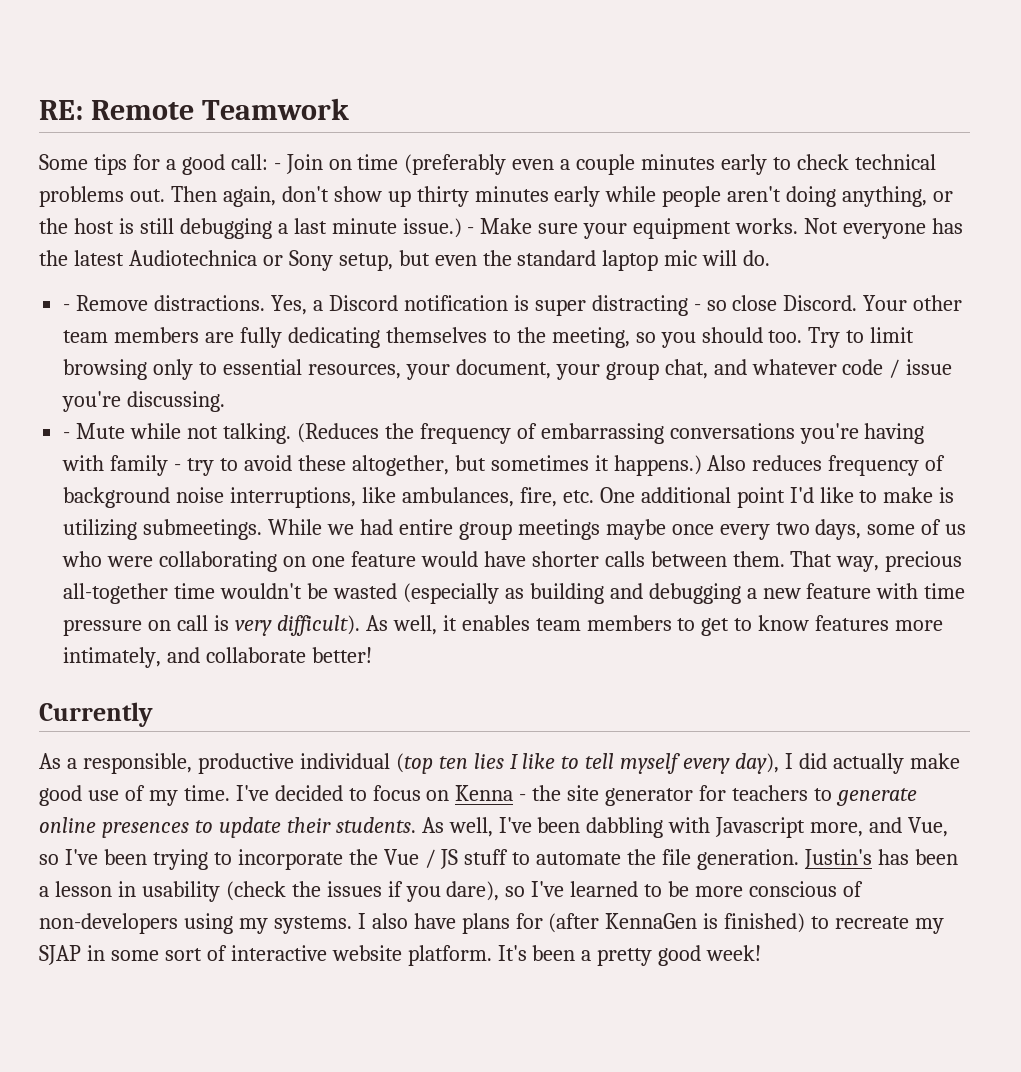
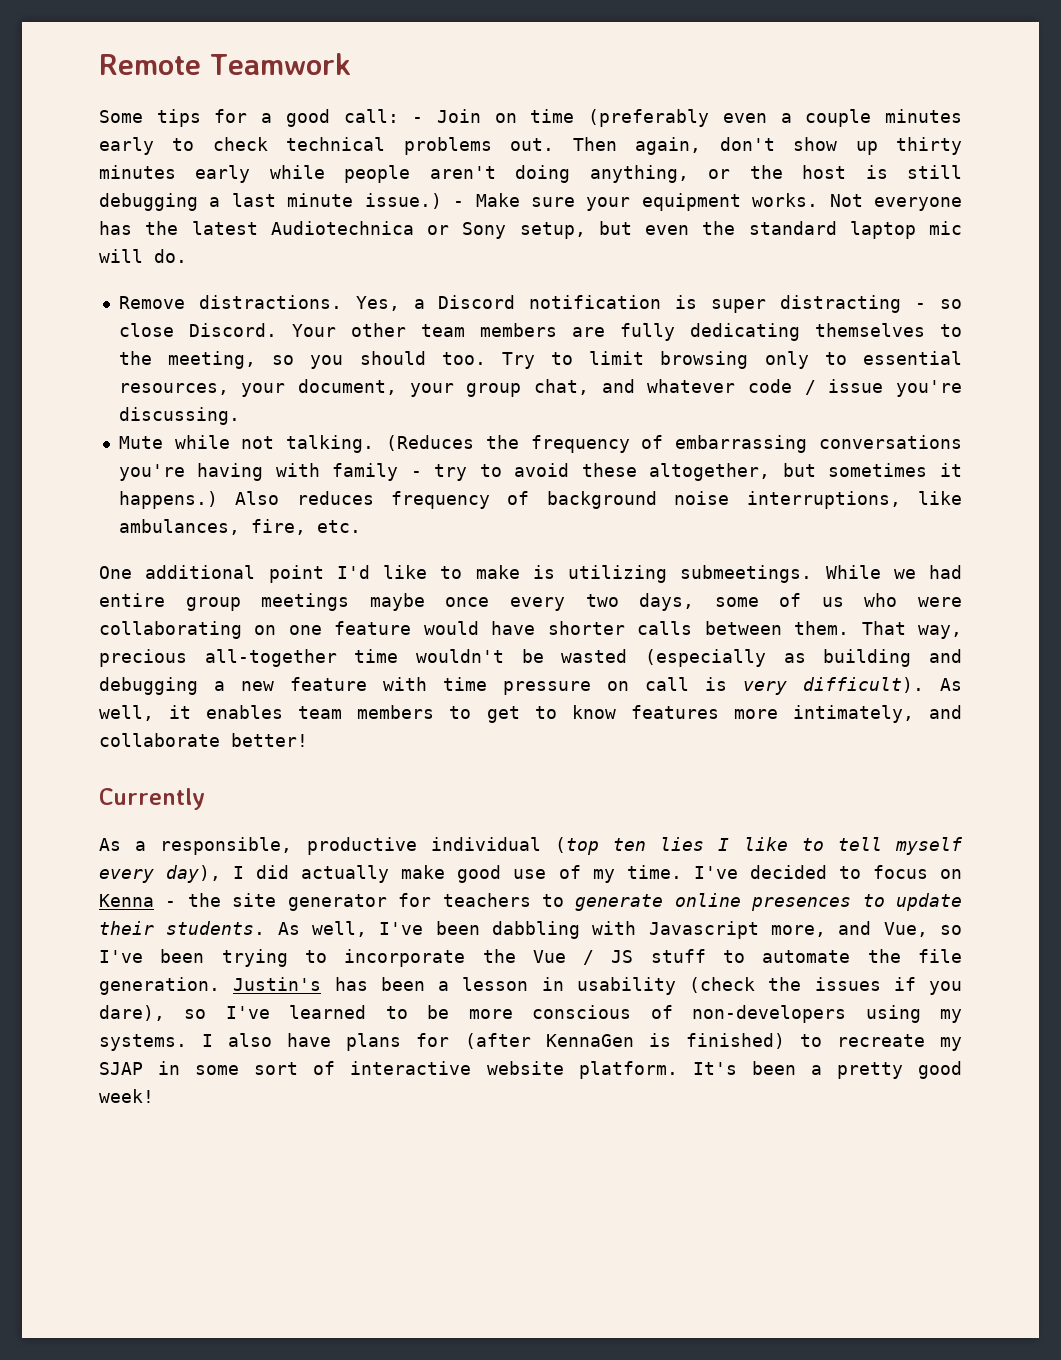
[39,100,83,120] RE: -> (99, 64) none
[63,304,71,311] - -> (187, 256) none
[63,432,71,439] - -> (240, 416) none
(594, 496) none -> (361, 526) //

